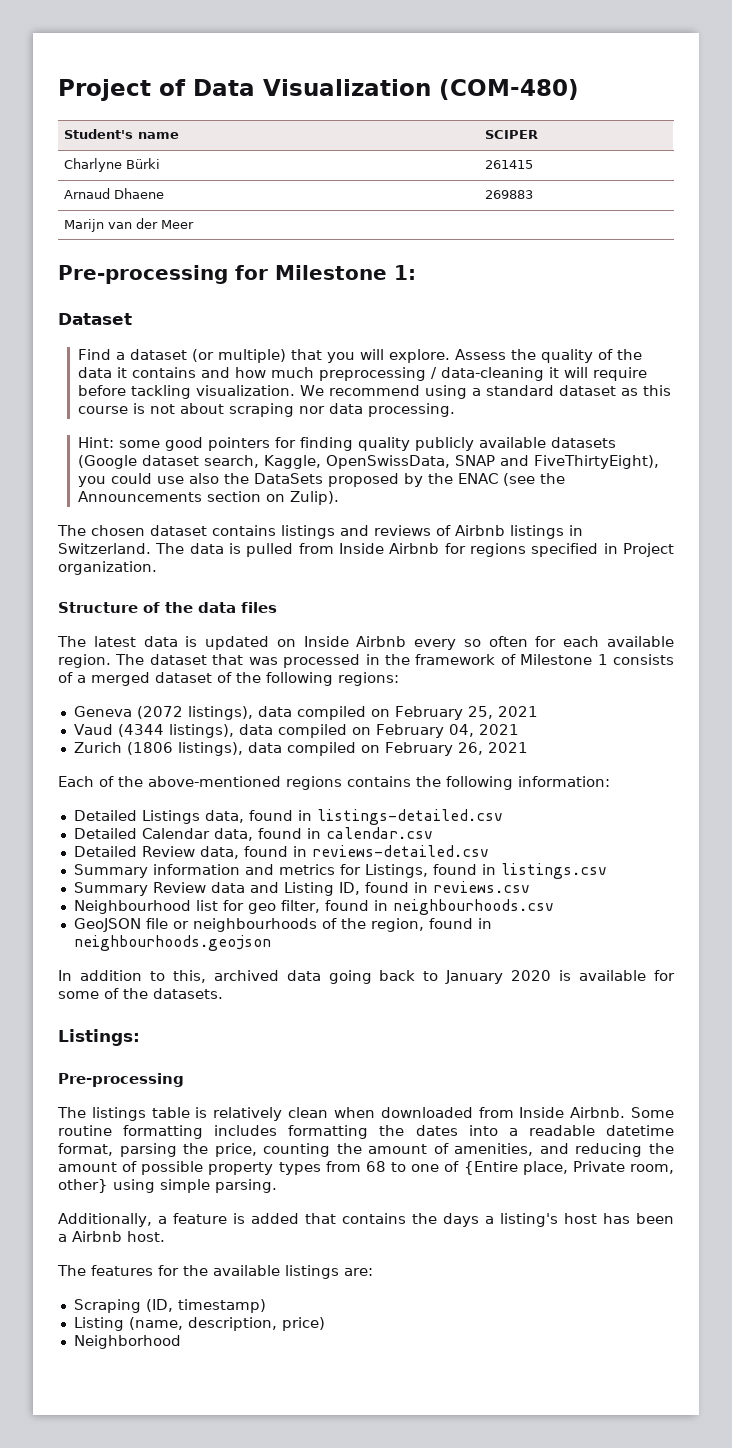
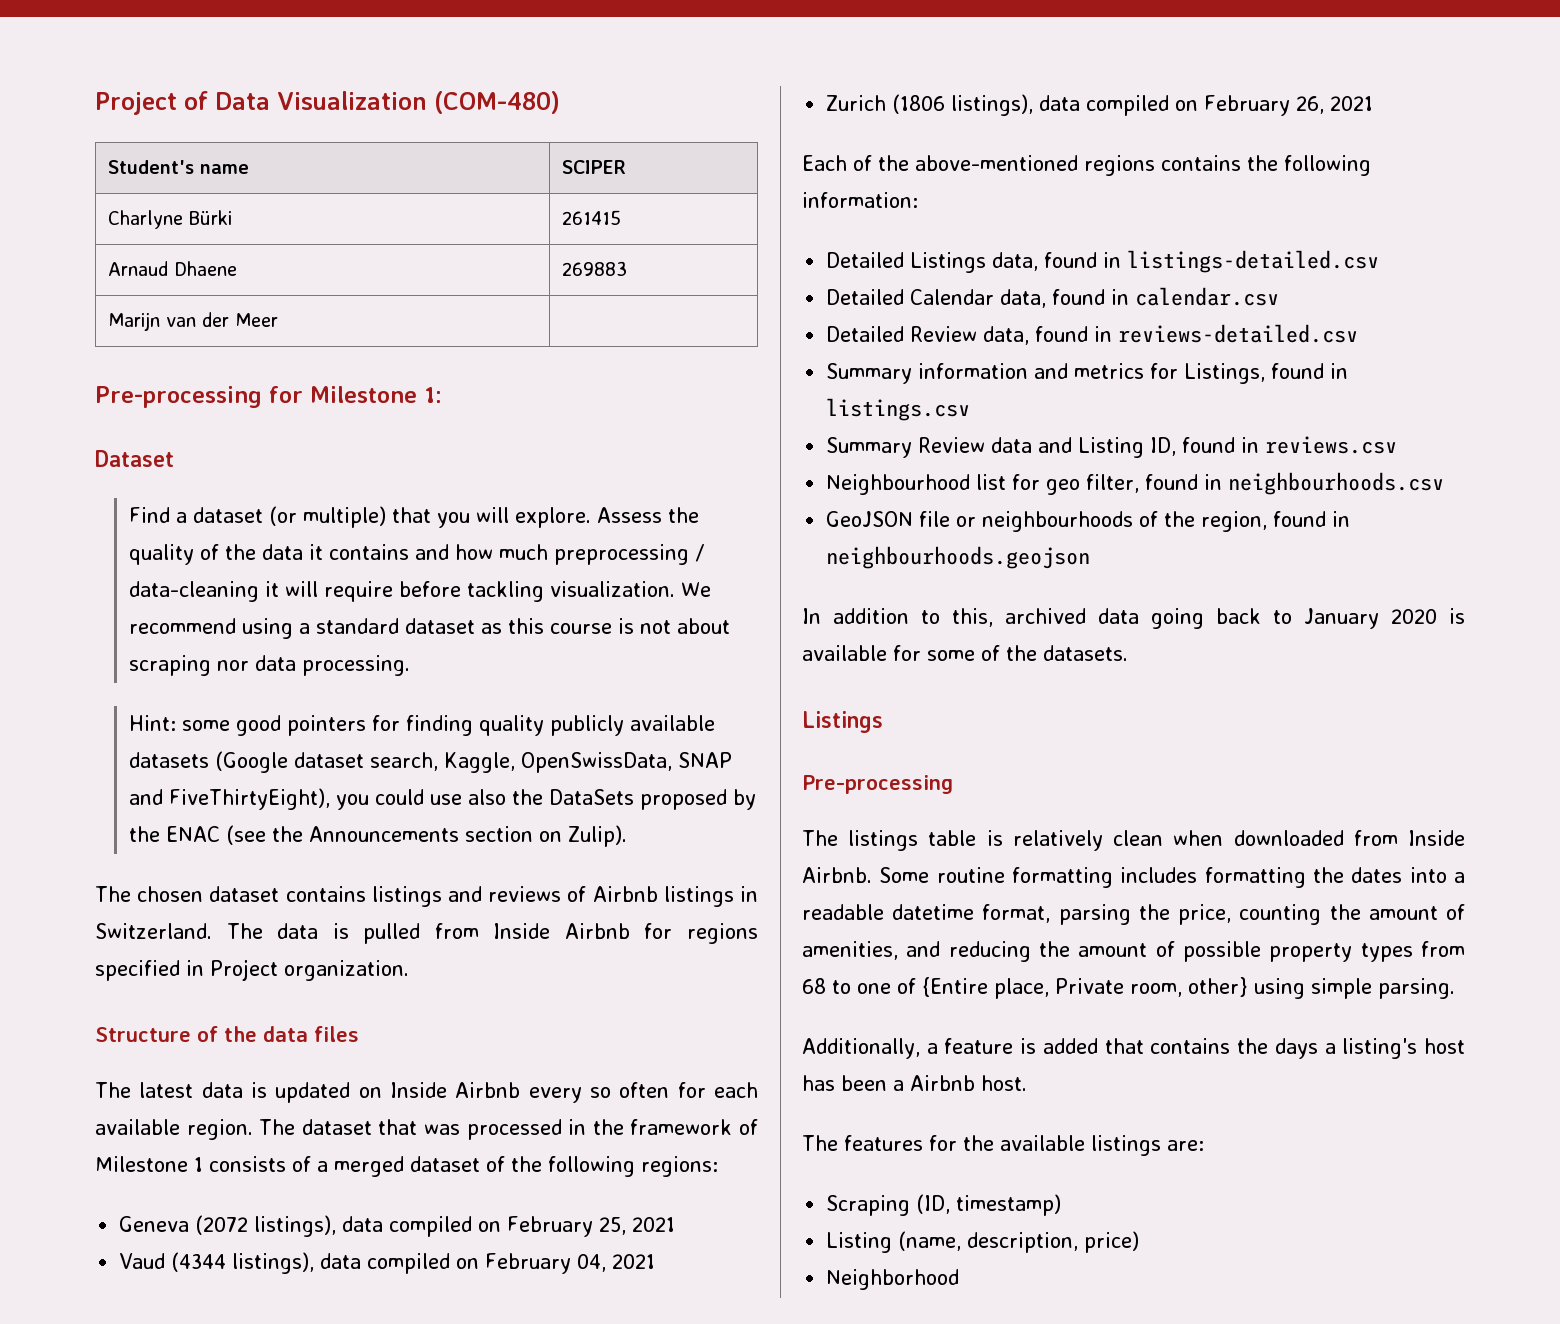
[58,1029,140,1046] Listings: -> [802,711,883,733] Listings

